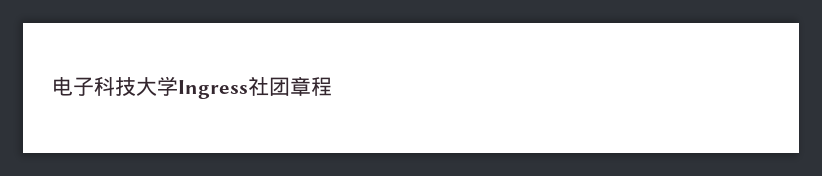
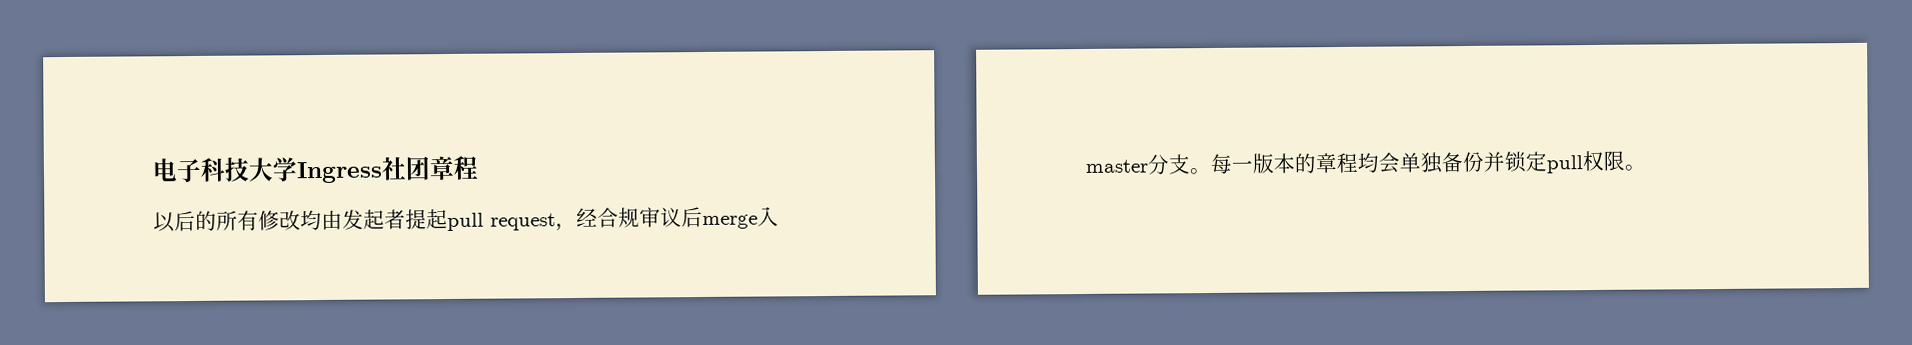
(332, 86) none -> [153,206,779,233] [1085,150,1647,175] // 以后的所有修改均由发起者提起pull request，经合规审议后merge入master分支。每一版本的章程均会单独备份并锁定pull权限。

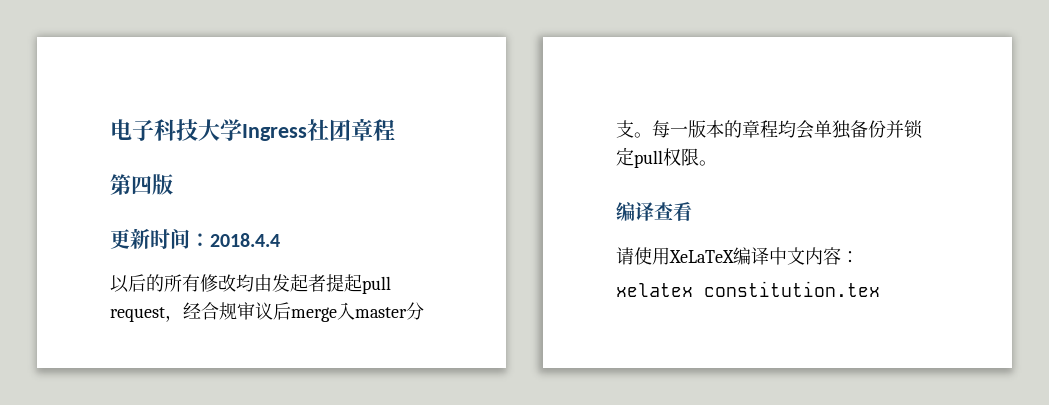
(479, 167) none -> [110,174,173,195] [110,228,280,249] // 第四版 // 更新时间：2018.4.4
(1647, 167) none -> [616,202,692,221] [616,247,859,265] [616,281,880,297] // 编译查看 // 请使用XeLaTeX编译中文内容： // xelatex constitution.tex

